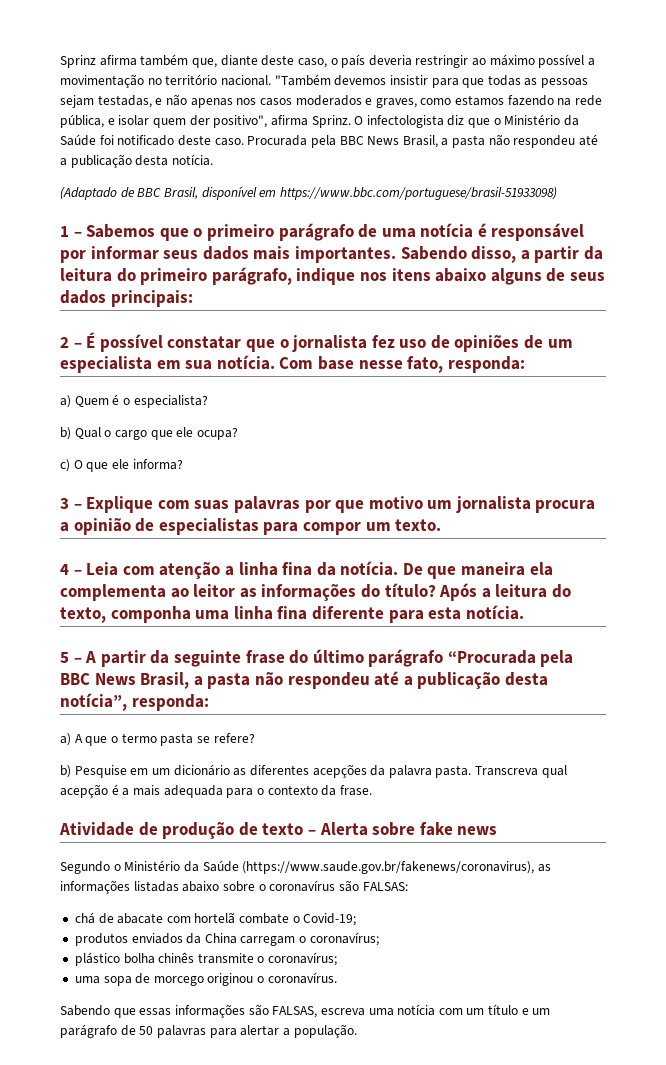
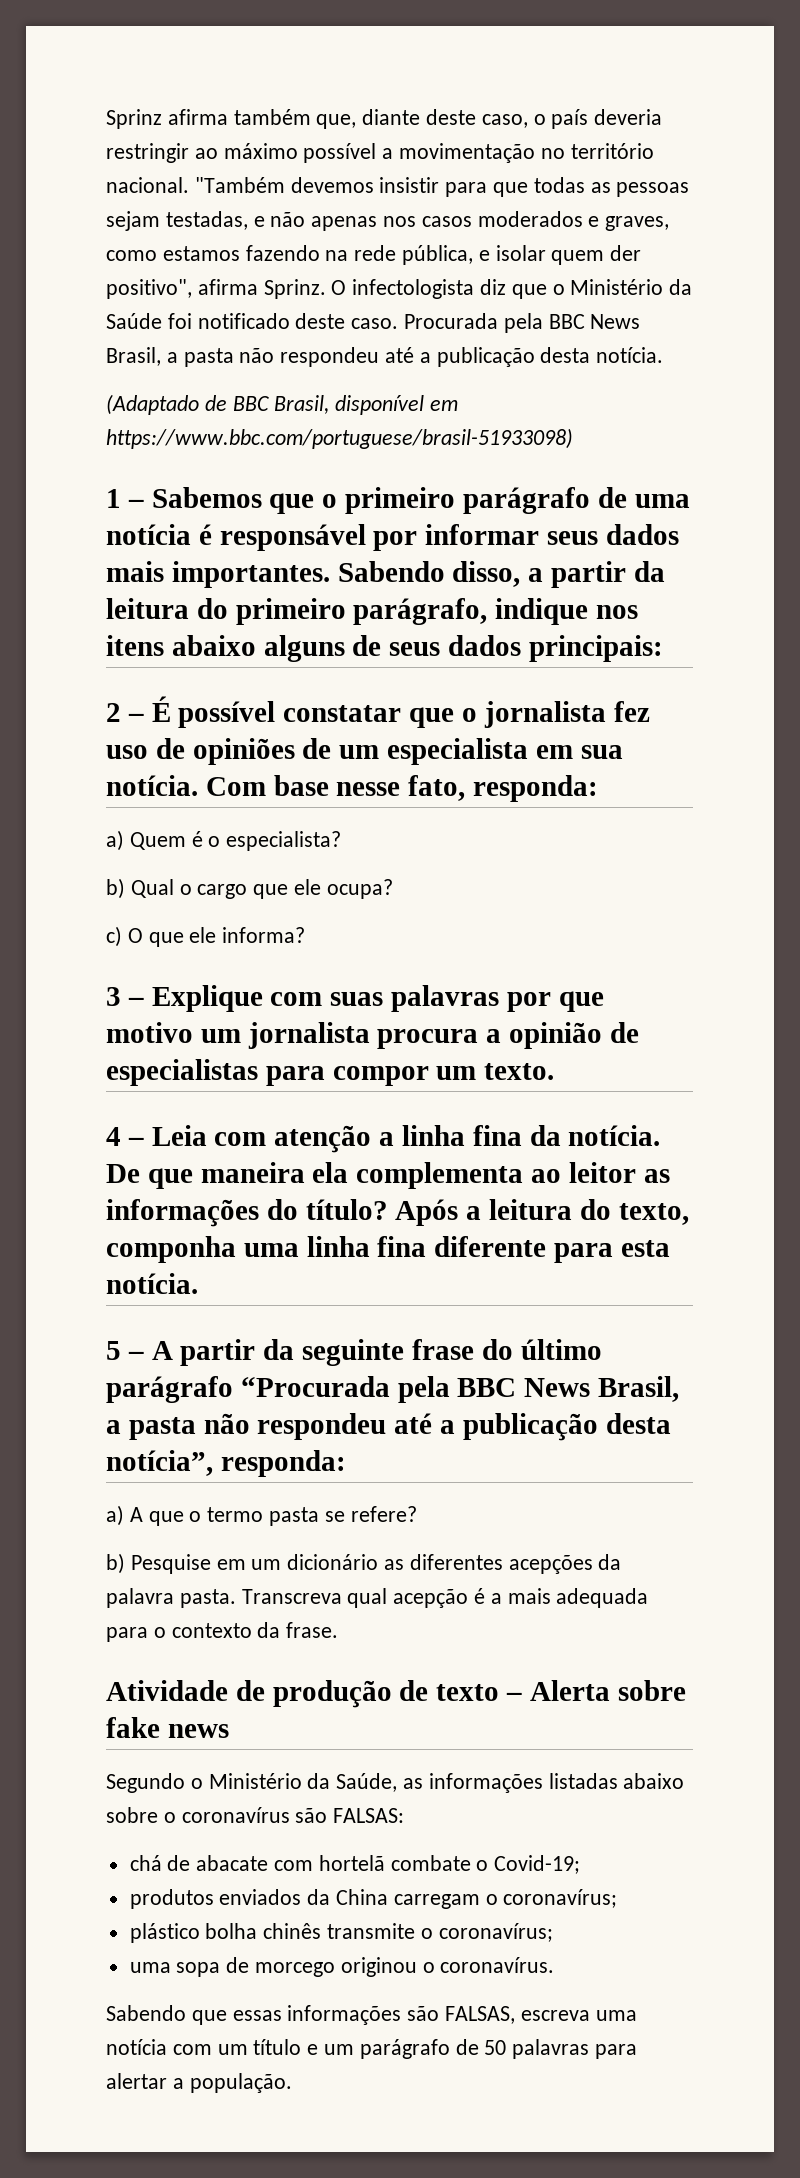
[202,860,535,874] Saúde (https://www.saude.gov.br/fakenews/coronavirus), -> [336,1773,398,1792] Saúde,

